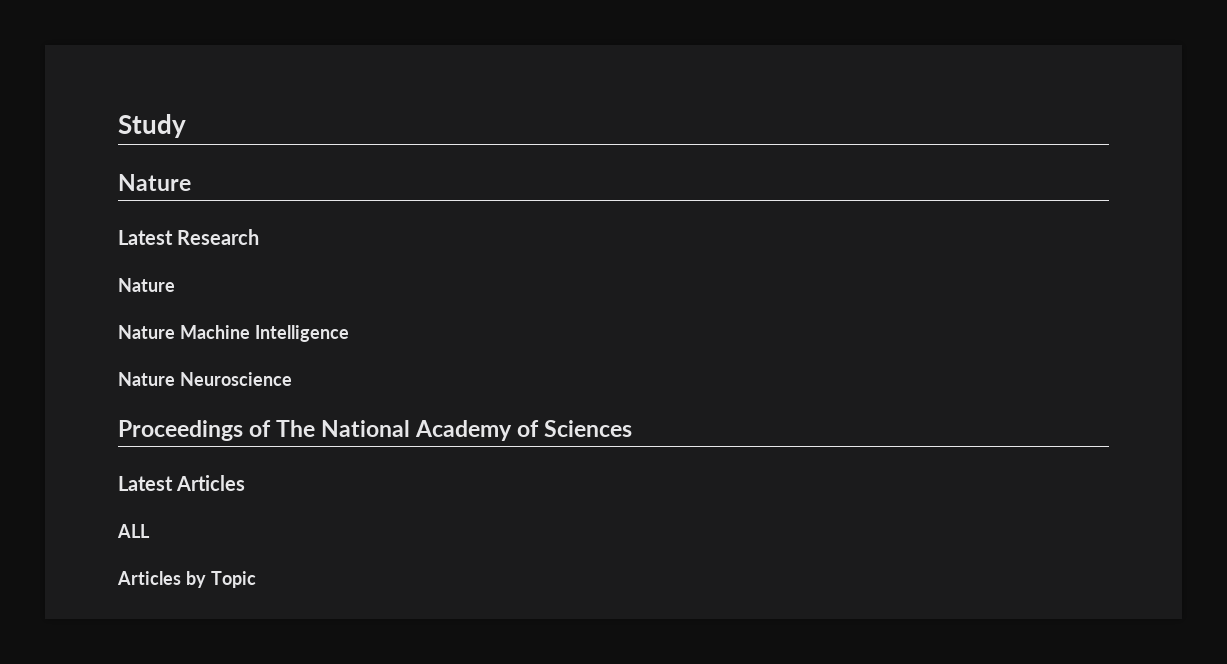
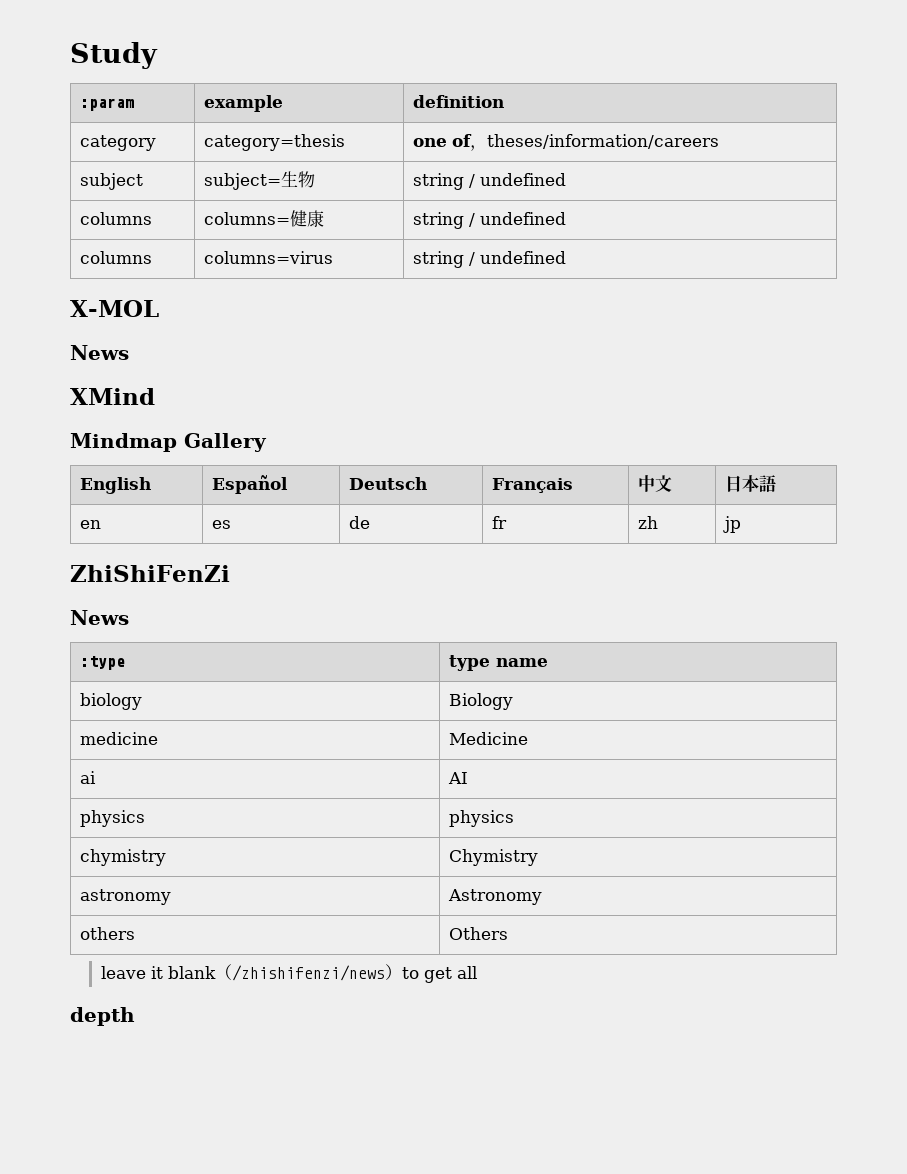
[118,174,191,191] [118,229,260,245] [118,278,175,292] [118,325,349,342] [118,372,292,386] [118,420,633,441] [118,475,246,491] [117,524,150,538] [117,571,256,588] // Nature // Latest Research // Nature // Nature Machine Intelligence // Nature Neuroscience // Proceedings of The National Academy of Sciences // Latest Articles // ALL // Articles by Topic -> [79,98,134,111] [203,95,283,112] [412,95,504,108] [79,135,156,151] [203,134,345,151] [412,134,719,151] [79,173,143,190] [203,171,315,190] [412,173,566,190] [79,212,152,225] [203,210,324,227] [412,212,566,229] [79,251,152,264] [203,251,333,264] [412,251,566,268] [70,300,159,317] [70,345,129,360] [70,388,155,405] [70,433,267,452] [79,477,151,494] [211,475,288,494] [348,477,427,490] [491,478,573,493] [637,475,672,492] [724,475,776,492] [79,520,101,529] [211,520,231,529] [348,516,370,529] [491,516,507,529] [637,516,658,529] [722,516,741,533] [70,565,230,582] [70,610,129,625] [79,656,125,670] [448,655,548,671] [79,693,142,710] [448,693,513,710] [79,732,158,745] [448,732,528,745] [79,771,96,784] [447,772,468,784] [79,810,145,827] [448,810,514,827] [79,849,166,866] [448,849,538,866] [79,889,171,905] [447,889,542,905] [79,927,135,940] [448,927,508,940] [101,964,478,983] [70,1007,135,1026] // :param | example | definition // category | category=thesis | one of，theses/information/careers // subject | subject=生物 | string / undefined // columns | columns=健康 | string / undefined // columns | columns=virus | string / undefined // X-MOL // News // XMind // Mindmap Gallery // English | Español | Deutsch | Français | 中文 | 日本語 // en | es | de | fr | zh | jp // ZhiShiFenZi // News // :type | type name // biology | Biology // medicine | Medicine // ai | AI // physics | physics // chymistry | Chymistry // astronomy | Astronomy // others | Others // leave it blank（/zhishifenzi/news）to get all // depth

